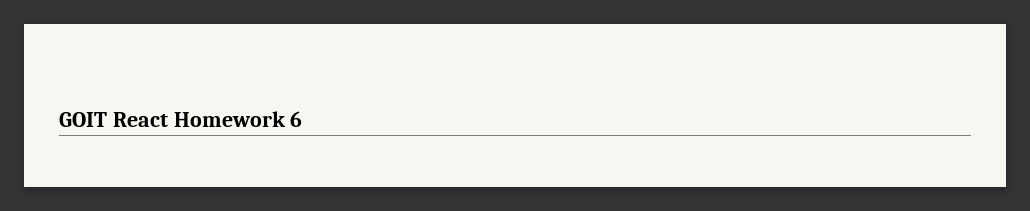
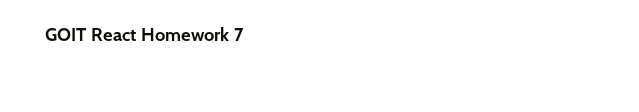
[290,111,303,127] 6 -> [233,28,244,41] 7

